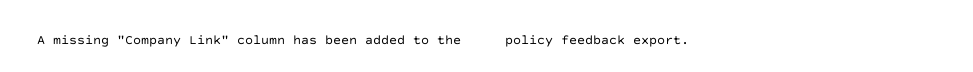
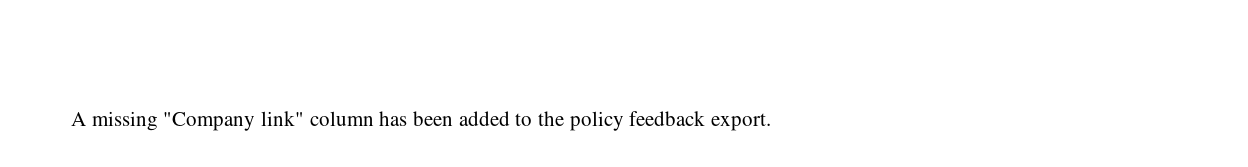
[189,35,229,45] Link" -> [261,111,305,126] link"

